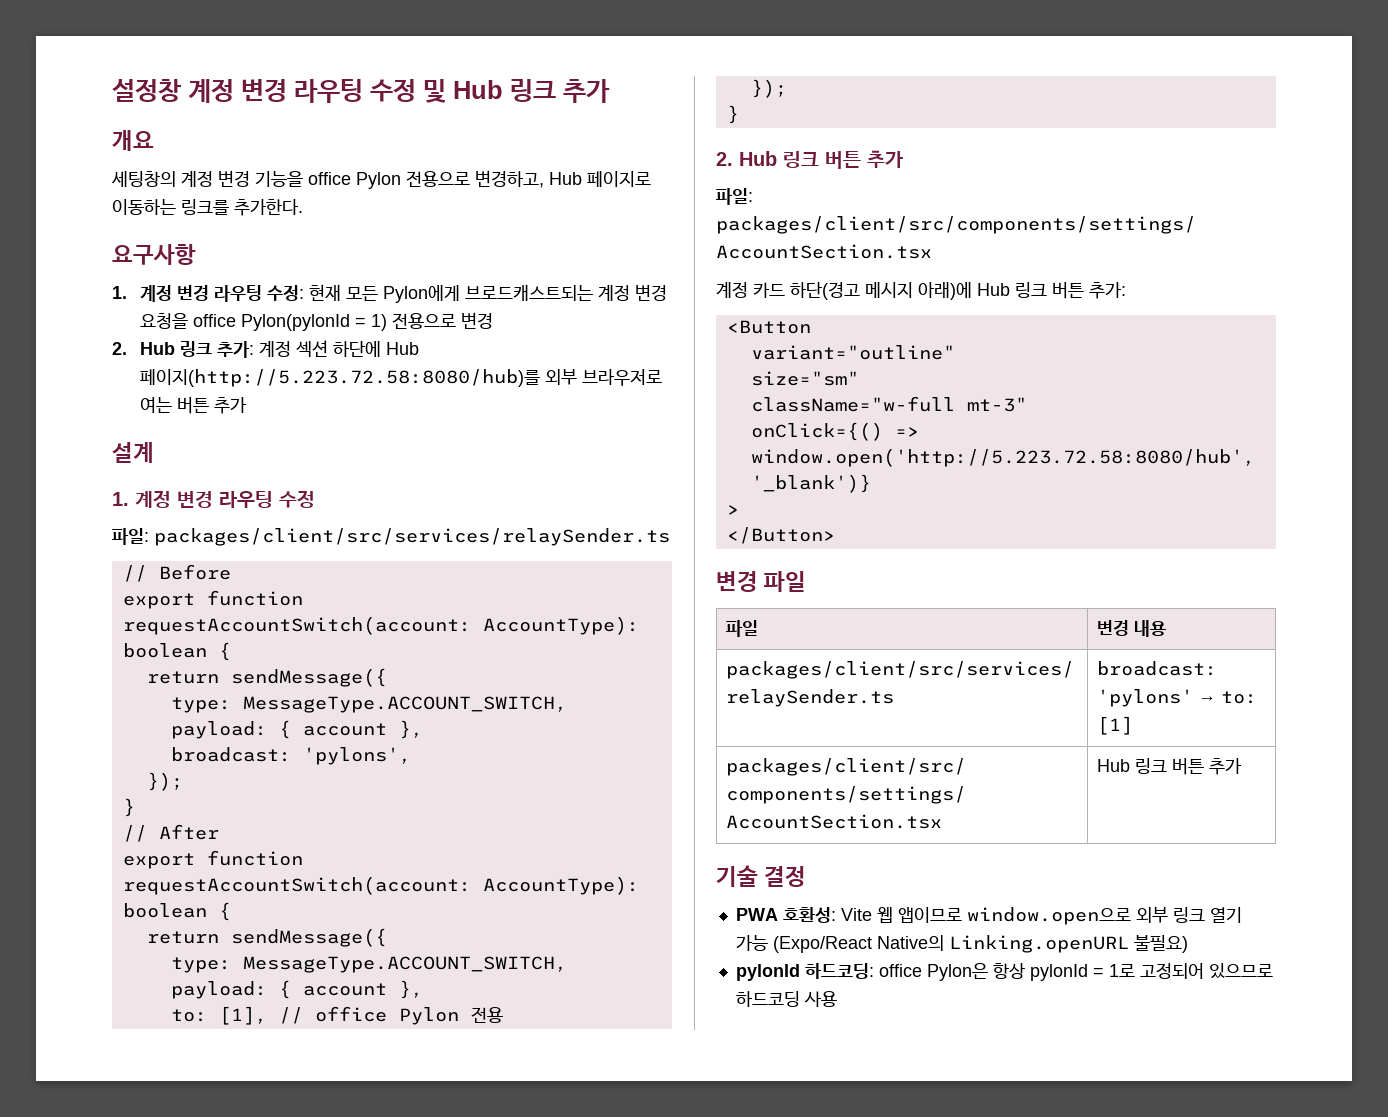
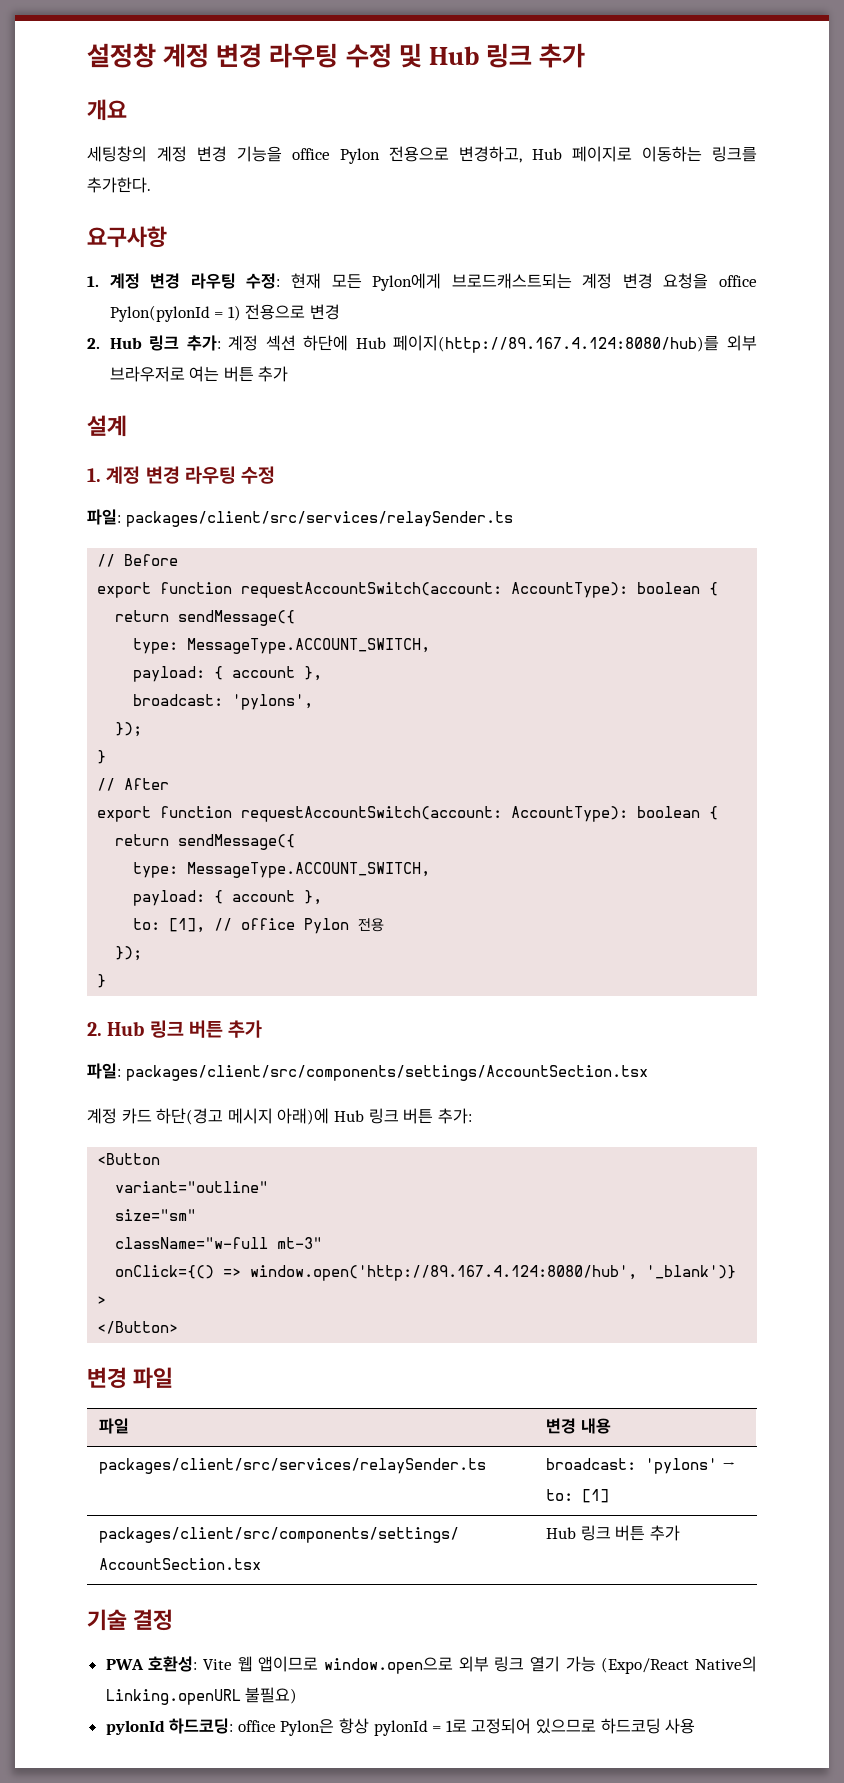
[140,369,541,387] 페이지(http://5.223.72.58:8080/hub)를 -> [393,335,720,353] 페이지(http://89.167.4.124:8080/hub)를
[750,448,1255,467] window.open('http://5.223.72.58:8080/hub', -> [250,1265,638,1281] window.open('http://89.167.4.124:8080/hub',

